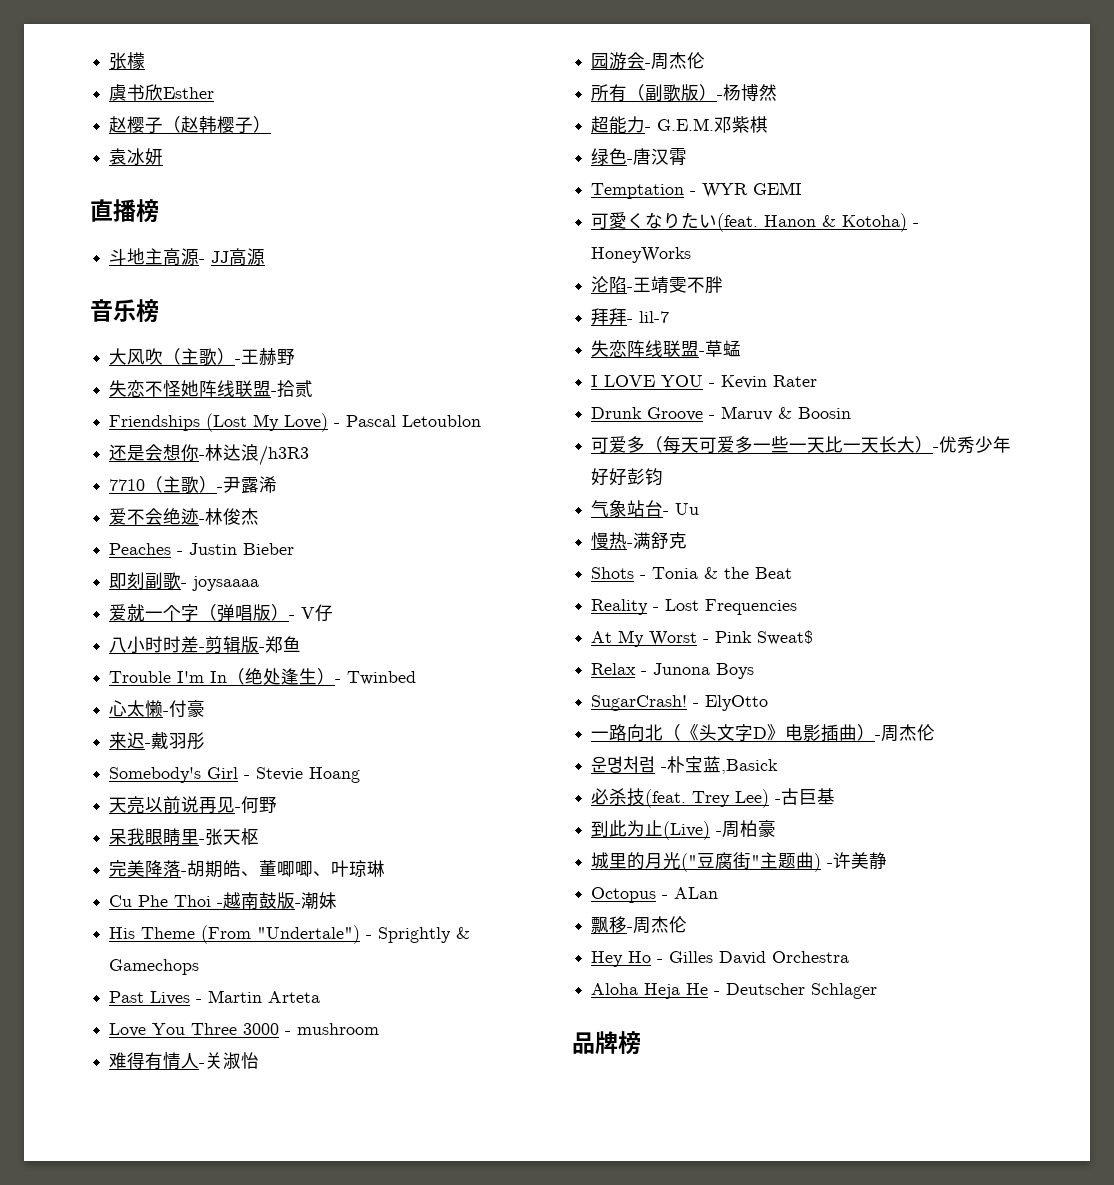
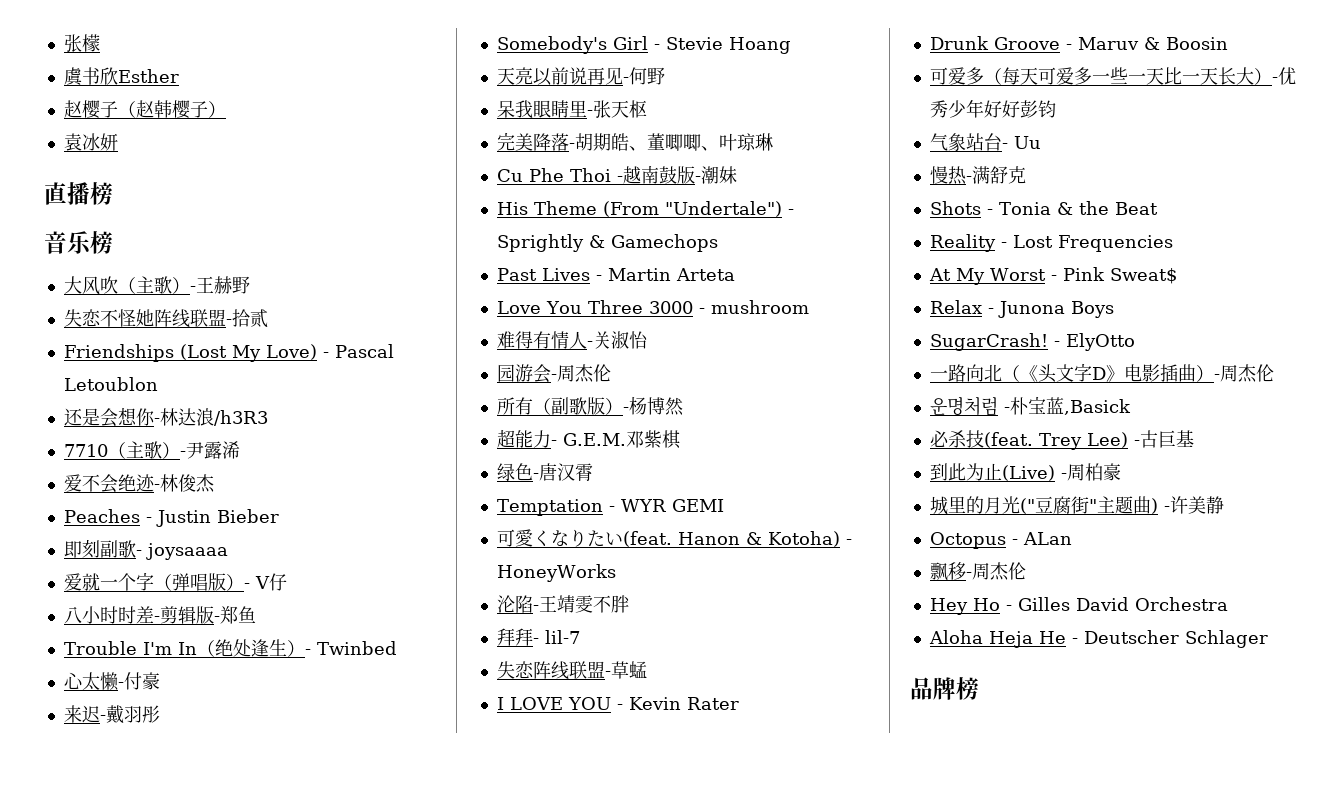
[109,248,266,266] // 斗地主高源- JJ高源 -> (113, 193) none

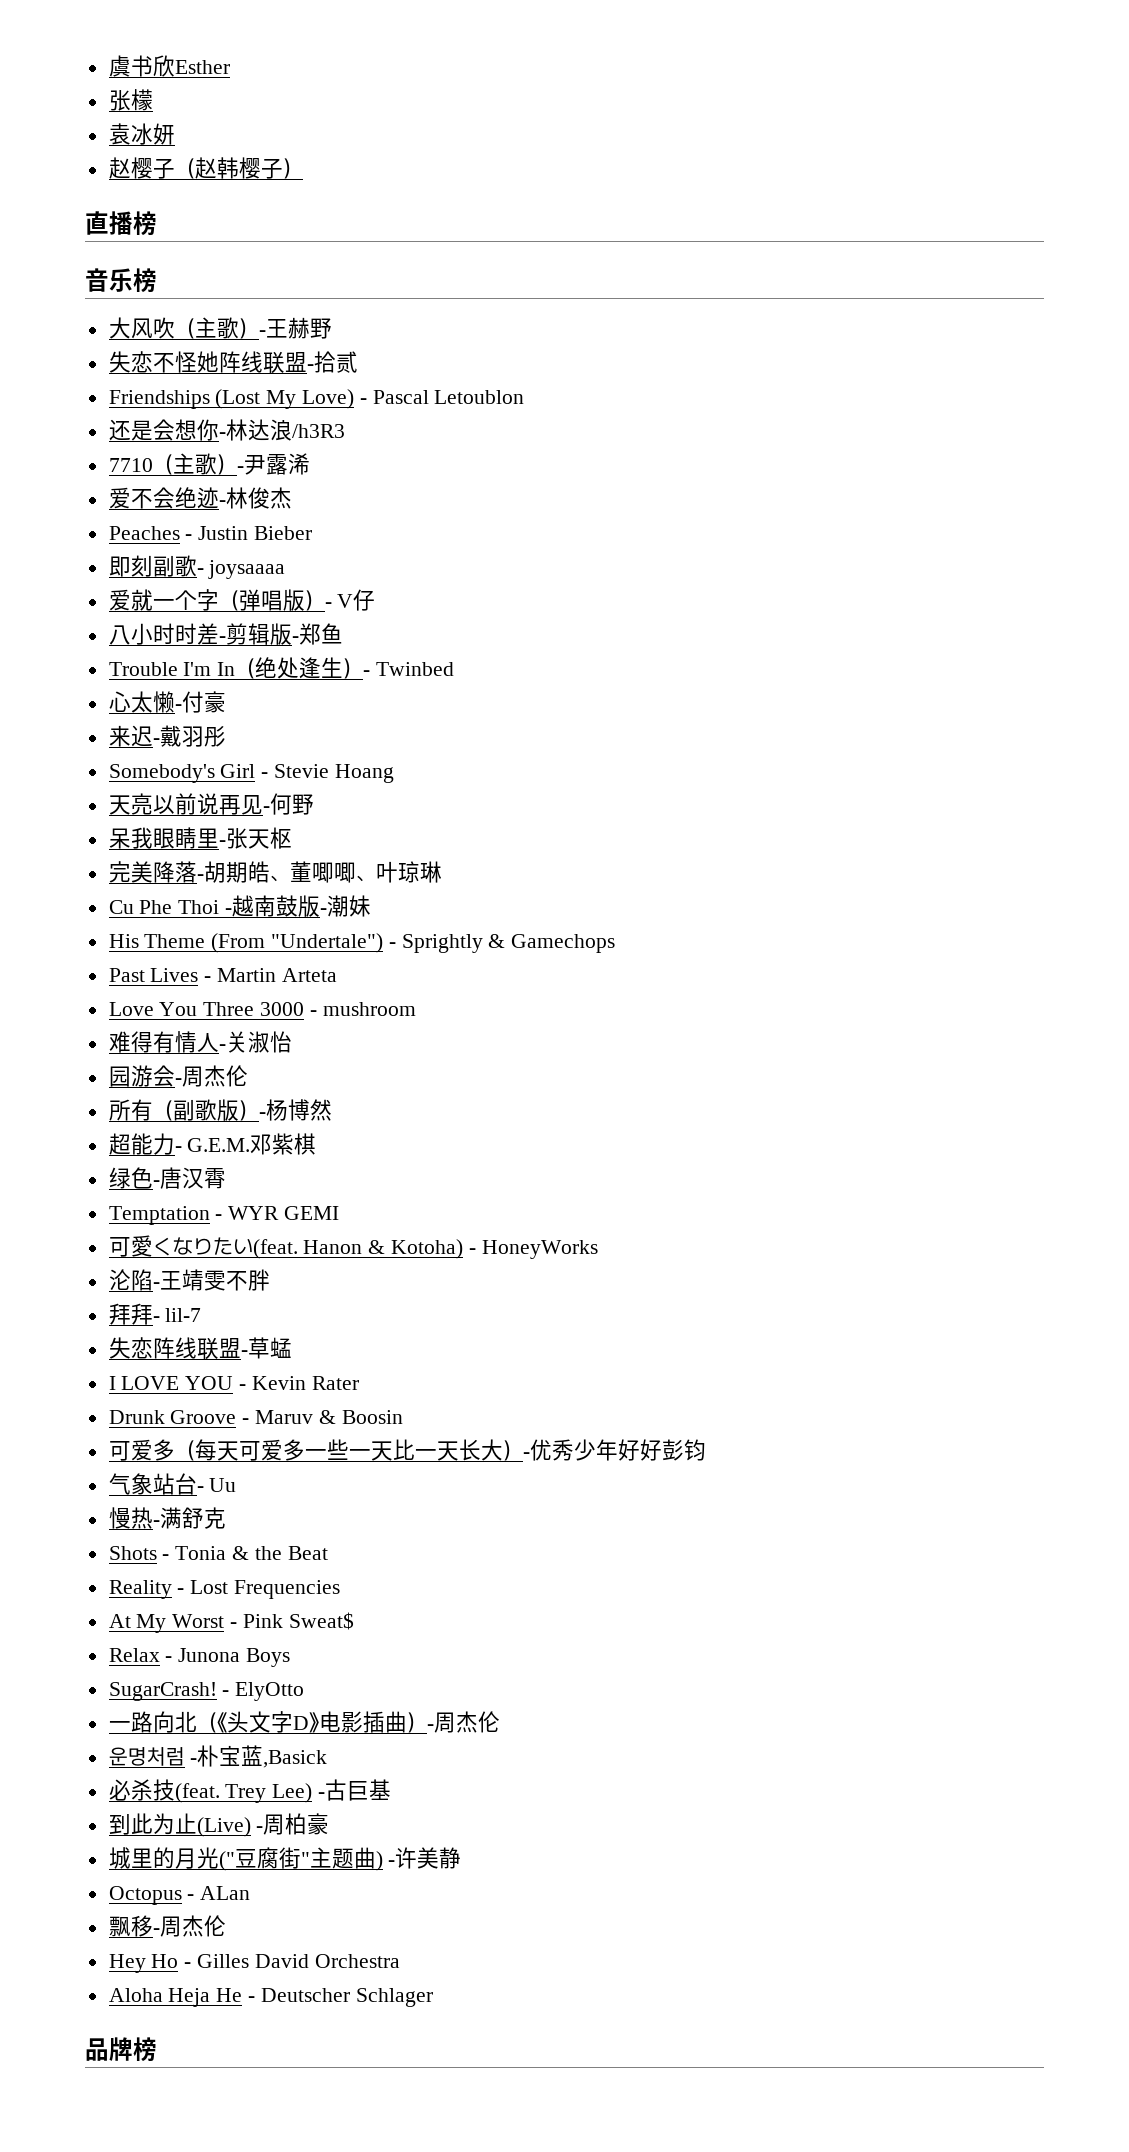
[63,34,100,52] 张檬 // -> (108, 66) none
(179, 76) none -> [108,89,153,111] [108,123,175,145] // 张檬 // 袁冰妍
[63,133,118,151] // 袁冰妍 -> (303, 168) none

